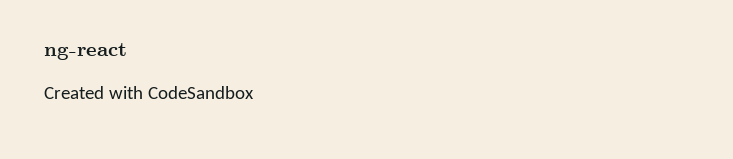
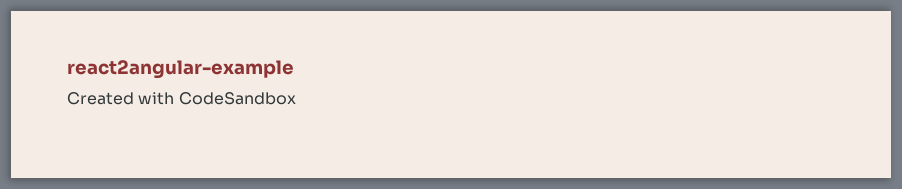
[44,43,127,60] ng-react -> [67,60,294,79] react2angular-example

